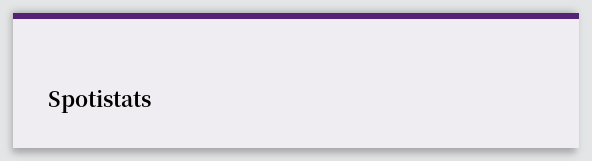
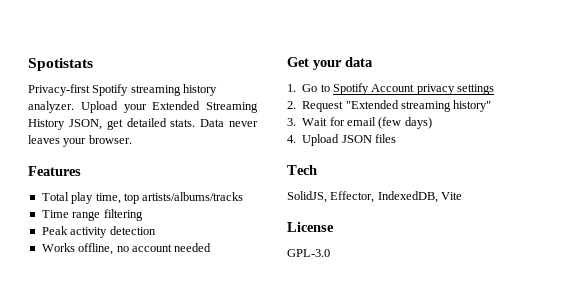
(151, 101) none -> [28,84,218,96] [28,101,258,113] [28,118,258,130] [28,135,132,147] [28,166,81,176] [41,192,244,204] [41,209,143,221] [41,226,156,238] [41,243,212,255] [287,57,373,70] [287,83,495,95] [287,100,492,112] [287,117,432,129] [287,134,396,146] [287,165,317,175] [287,191,463,203] [287,222,334,232] [287,249,330,257] // Privacy-first Spotify streaming history analyzer. Upload your Extended Streaming History JSON, get detailed stats. Data never leaves your browser. // Features // Total play time, top artists/albums/tracks // Time range filtering // Peak activity detection // Works offline, no account needed // Get your data // 1. Go to Spotify Account privacy settings // 2. Request "Extended streaming history" // 3. Wait for email (few days) // 4. Upload JSON files // Tech // SolidJS, Effector, IndexedDB, Vite // License // GPL-3.0

